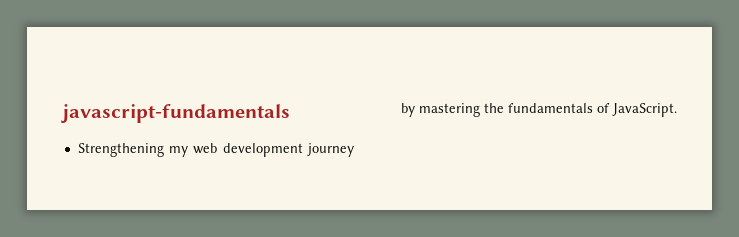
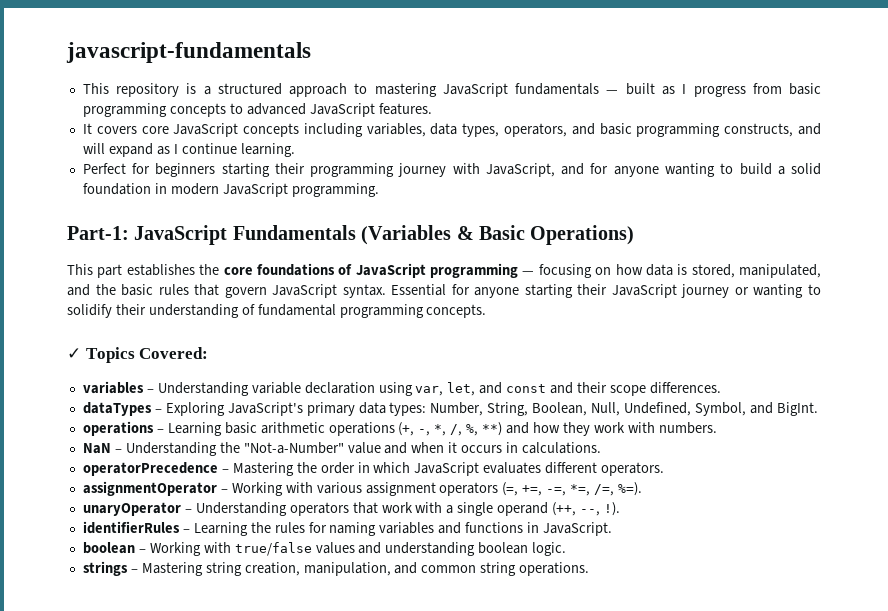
[77,143,354,157] [400,103,677,117] Strengthening my web development journey by mastering the fundamentals of JavaScript. -> [82,83,821,97] [82,103,432,117] [82,123,821,137] [82,143,295,157] [82,163,821,177] [82,183,379,197] [67,225,635,245] [67,263,821,278] [67,284,821,298] [67,304,487,318] [67,347,209,363] [82,381,721,396] [82,402,818,416] [82,421,717,436] [82,442,602,456] [82,462,665,476] [82,481,642,496] [82,502,620,516] [82,521,613,536] [82,542,567,556] [82,561,590,576] This repository is a structured approach to mastering JavaScript fundamentals — built as I progress from basic programming concepts to advanced JavaScript features. // It covers core JavaScript concepts including variables, data types, operators, and basic programming constructs, and will expand as I continue learning. // Perfect for beginners starting their programming journey with JavaScript, and for anyone wanting to build a solid foundation in modern JavaScript programming. // Part-1: JavaScript Fundamentals (Variables & Basic Operations) // This part establishes the core foundations of JavaScript programming — focusing on how data is stored, manipulated, and the basic rules that govern JavaScript syntax. Essential for anyone starting their JavaScript journey or wanting to solidify their understanding of fundamental programming concepts. // ✓ Topics Covered: // variables – Understanding variable declaration using var, let, and const and their scope differences. // dataTypes – Exploring JavaScript's primary data types: Number, String, Boolean, Null, Undefined, Symbol, and BigInt. // operations – Learning basic arithmetic operations (+, -, *, /, %, **) and how they work with numbers. // NaN – Understanding the "Not-a-Number" value and when it occurs in calculations. // operatorPrecedence – Mastering the order in which JavaScript evaluates different operators. // assignmentOperator – Working with various assignment operators (=, +=, -=, *=, /=, %=). // unaryOperator – Understanding operators that work with a single operand (++, --, !). // identifierRules – Learning the rules for naming variables and functions in JavaScript. // boolean – Working with true/false values and understanding boolean logic. // strings – Mastering string creation, manipulation, and common string operations.

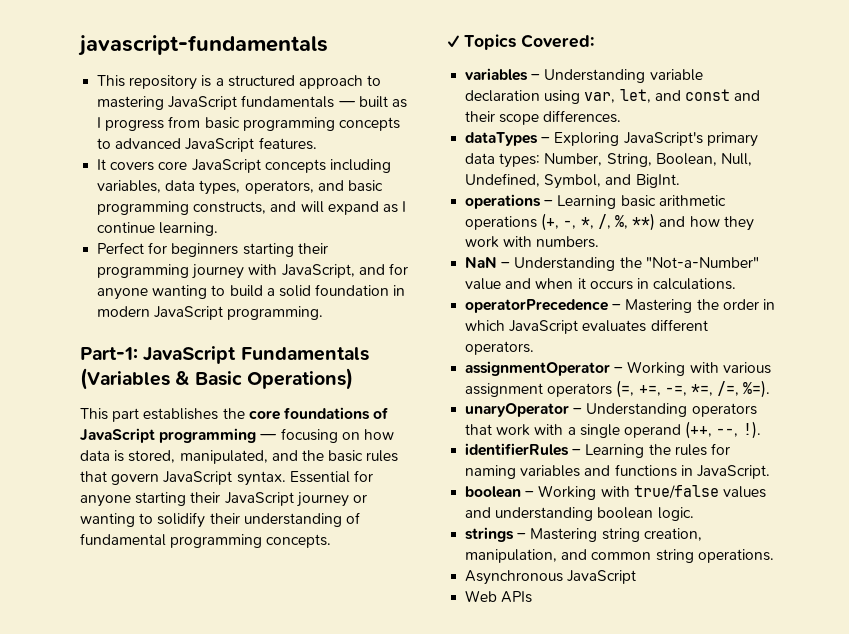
(590, 569) none -> [465,570,637,585] [465,590,533,603] // Asynchronous JavaScript // Web APIs

